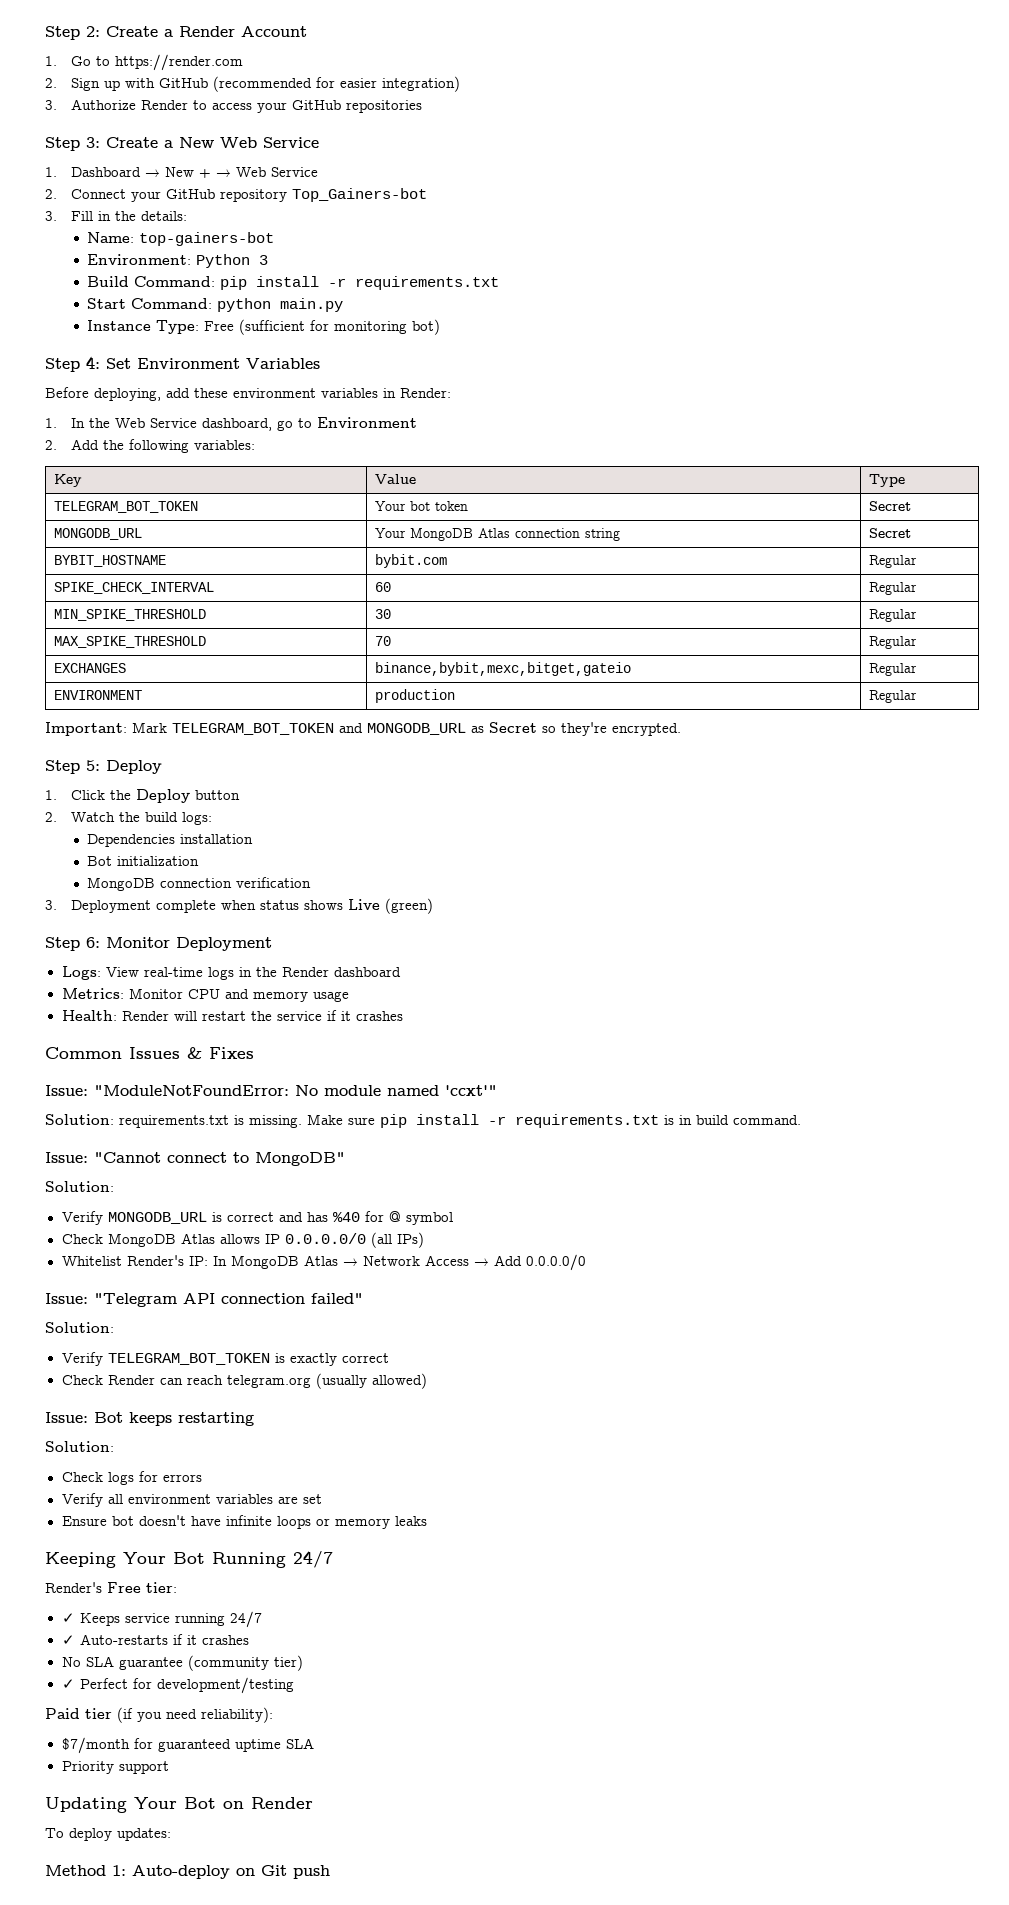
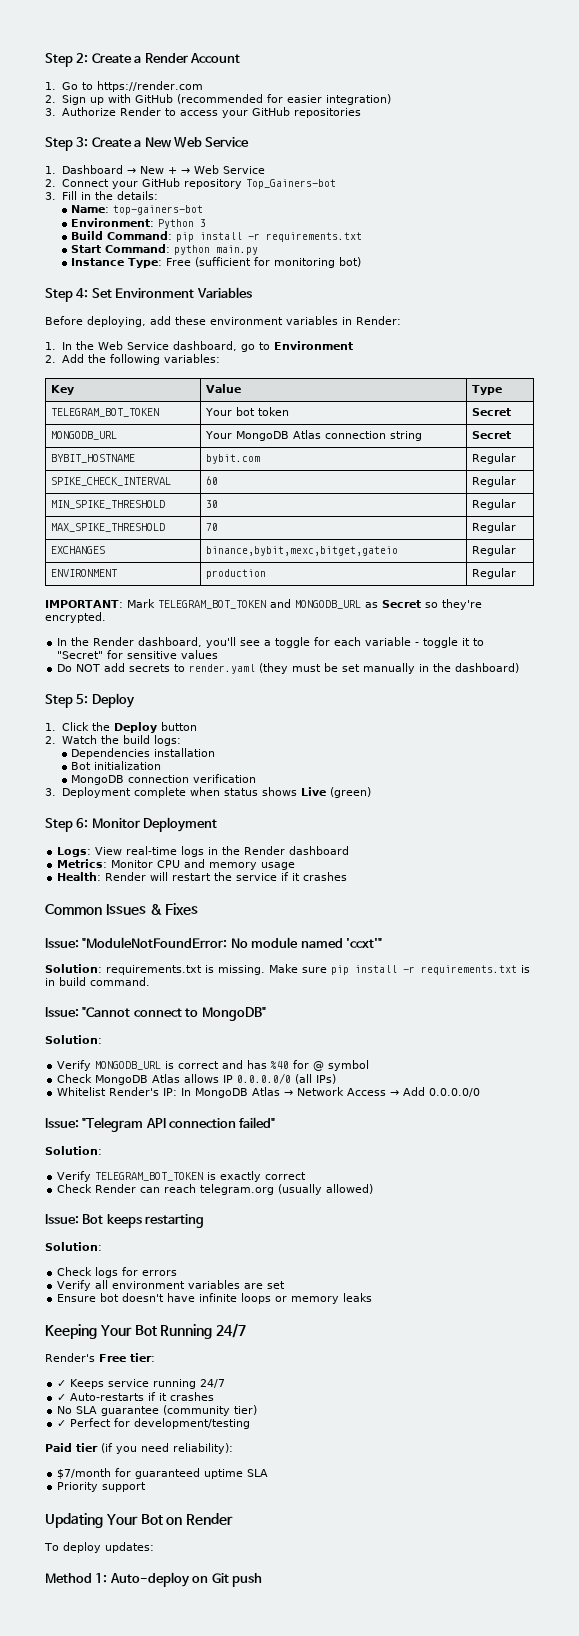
[45,722,127,736] Important: -> [45,600,123,608] IMPORTANT:
(681, 729) none -> [57,637,485,648] [57,650,219,659] [57,663,520,674] // In the Render dashboard, you'll see a toggle for each variable - toggle it to "Secret" for sensitive values // Do NOT add secrets to render.yaml (they must be set manually in the dashboard)

